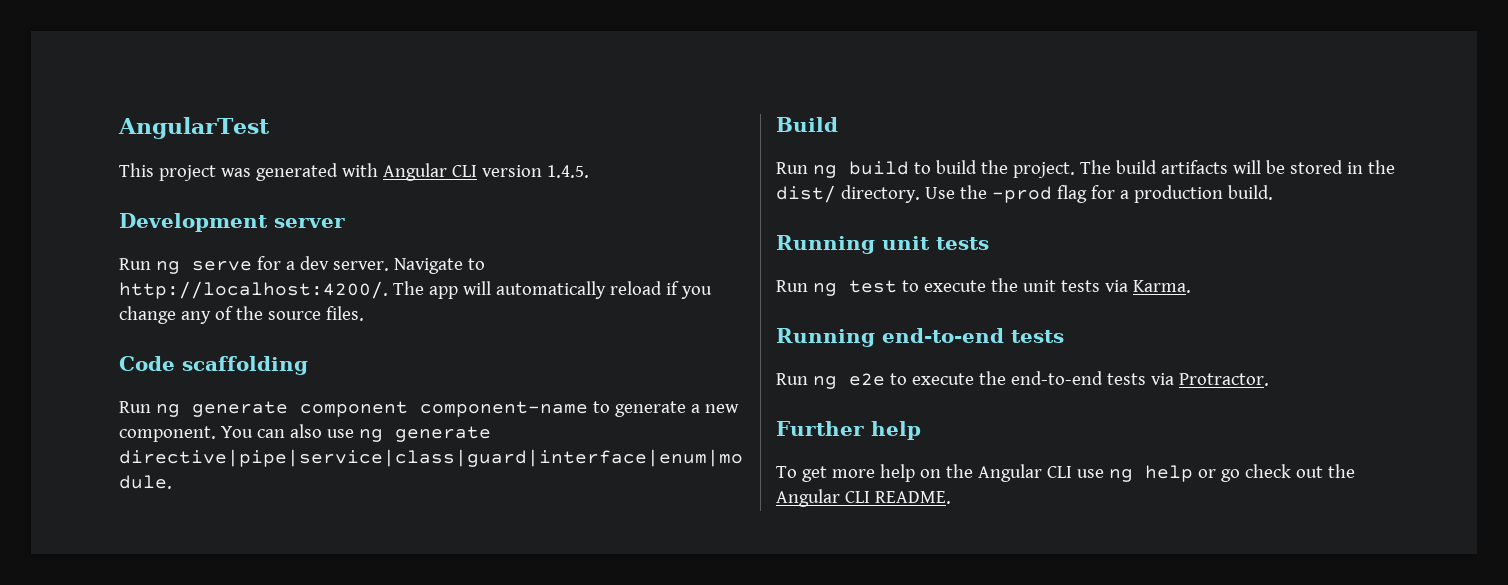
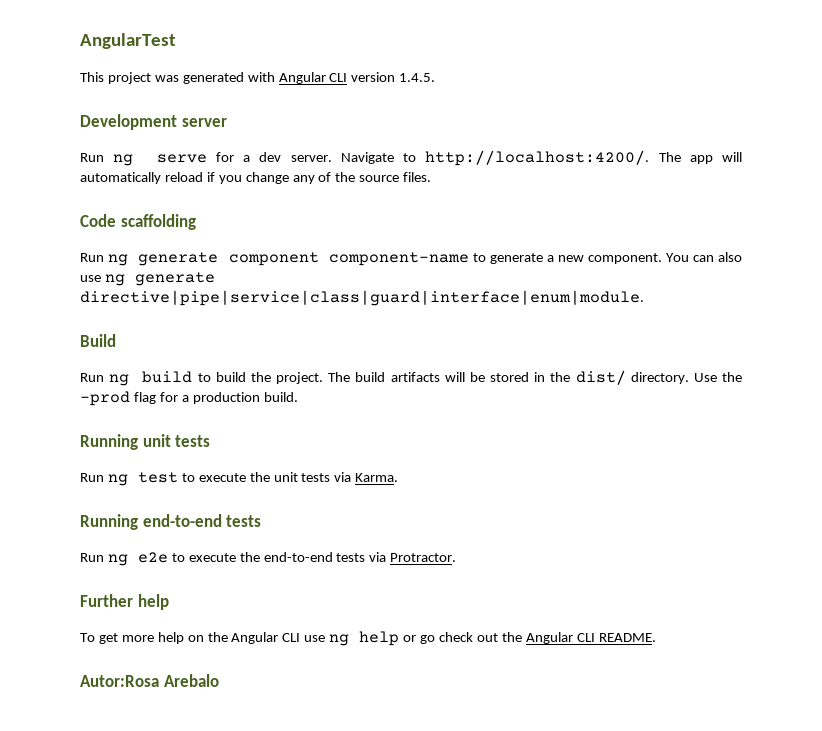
(951, 497) none -> [80,674,219,687] // Autor:Rosa Arebalo

